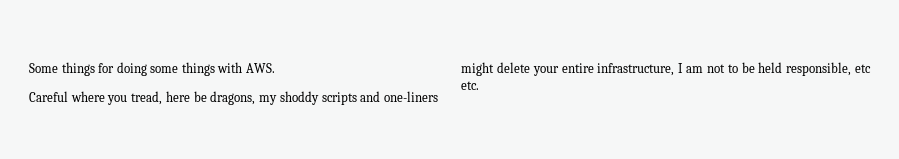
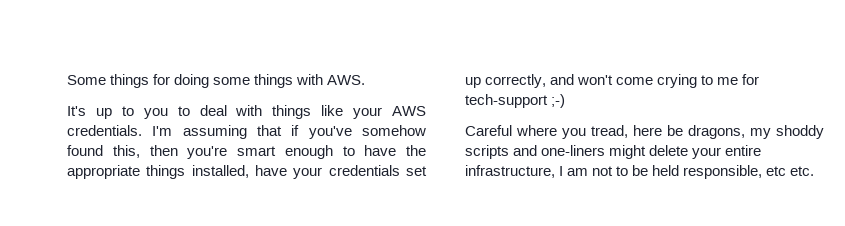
(275, 68) none -> [67,105,426,119] [67,125,426,139] [67,145,426,159] [67,165,427,179] [465,74,760,88] [465,94,566,108] // It's up to you to deal with things like your AWS credentials. I'm assuming that if you've somehow found this, then you're smart enough to have the appropriate things installed, have your credentials set up correctly, and won't come crying to me for tech-support ;-)

